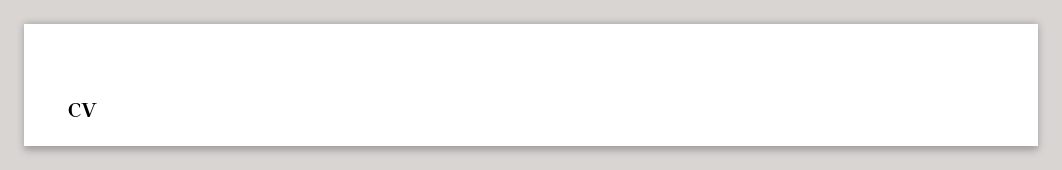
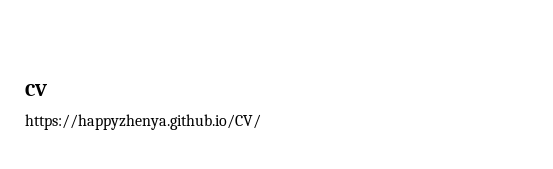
(97, 110) none -> [25,114,261,130] // https://happyzhenya.github.io/CV/

